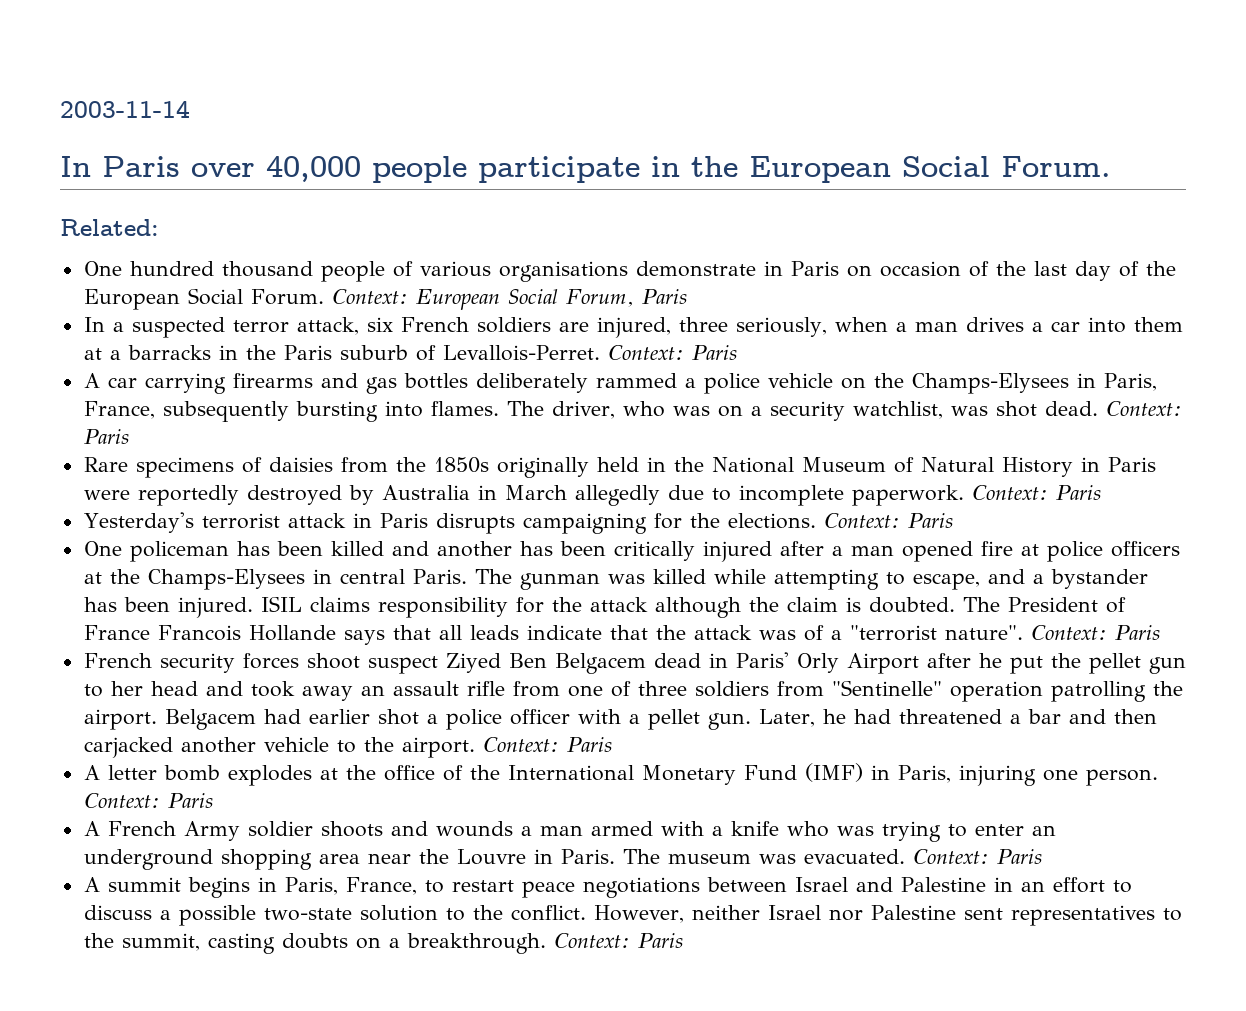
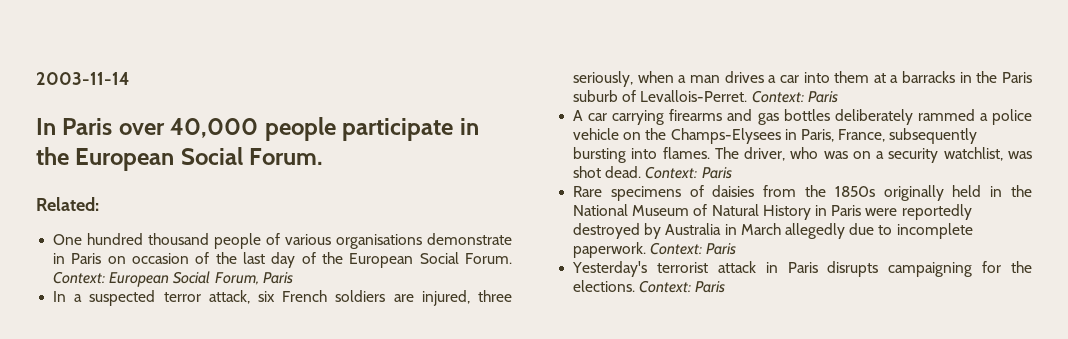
[83,541,1180,562] [83,569,1148,590] [83,596,1126,618] [83,625,1160,645] [83,652,1186,674] [83,680,1183,702] [83,709,1157,730] [83,737,612,758] [83,763,1158,786] [83,793,213,808] [83,821,1056,842] [83,849,1042,870] [83,877,1132,898] [83,905,1182,926] [83,933,683,954] // One policeman has been killed and another has been critically injured after a man opened fire at police officers at the Champs-Elysees in central Paris. The gunman was killed while attempting to escape, and a bystander has been injured. ISIL claims responsibility for the attack although the claim is doubted. The President of France Francois Hollande says that all leads indicate that the attack was of a "terrorist nature". Context: Paris // French security forces shoot suspect Ziyed Ben Belgacem dead in Paris' Orly Airport after he put the pellet gun to her head and took away an assault rifle from one of three soldiers from "Sentinelle" operation patrolling the airport. Belgacem had earlier shot a police officer with a pellet gun. Later, he had threatened a bar and then carjacked another vehicle to the airport. Context: Paris // A letter bomb explodes at the office of the International Monetary Fund (IMF) in Paris, injuring one person. Context: Paris // A French Army soldier shoots and wounds a man armed with a knife who was trying to enter an underground shopping area near the Louvre in Paris. The museum was evacuated. Context: Paris // A summit begins in Paris, France, to restart peace negotiations between Israel and Palestine in an effort to discuss a possible two-state solution to the conflict. However, neither Israel nor Palestine sent representatives to the summit, casting doubts on a breakthrough. Context: Paris -> (726, 287) none

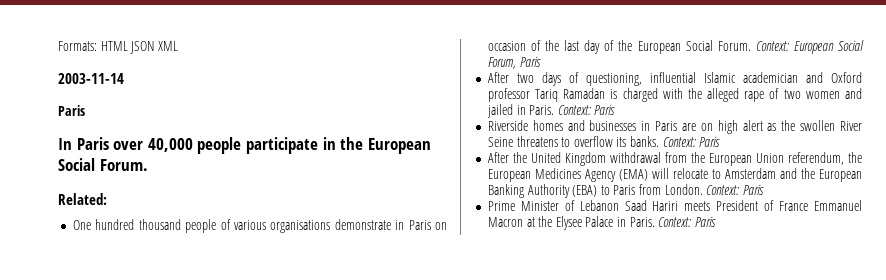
(36, 78) none -> [58,41,178,54] Formats: HTML JSON XML //
(129, 78) none -> [58,105,85,116] // Paris
[53,290,512,306] [573,71,1032,87] [573,90,838,103] [573,109,1032,125] [573,128,978,144] [573,147,1032,163] [573,166,732,179] [573,185,1032,201] [573,204,972,220] [573,223,973,239] [573,242,737,258] [572,261,1032,277] [573,280,636,292] In a suspected terror attack, six French soldiers are injured, three seriously, when a man drives a car into them at a barracks in the Paris suburb of Levallois-Perret. Context: Paris // A car carrying firearms and gas bottles deliberately rammed a police vehicle on the Champs-Elysees in Paris, France, subsequently bursting into flames. The driver, who was on a security watchlist, was shot dead. Context: Paris // Rare specimens of daisies from the 1850s originally held in the National Museum of Natural History in Paris were reportedly destroyed by Australia in March allegedly due to incomplete paperwork. Context: Paris // Yesterday's terrorist attack in Paris disrupts campaigning for the elections. -> [487,72,862,86] [487,88,862,102] [486,104,616,118] [487,120,863,134] [487,136,721,147] [487,152,862,166] [487,168,862,182] [487,184,765,198] [487,200,862,211] [487,216,655,230] After two days of questioning, influential Islamic academician and Oxford professor Tariq Ramadan is charged with the alleged rape of two women and jailed in Paris. Context: Paris // Riverside homes and businesses in Paris are on high alert as the swollen River Seine threatens to overflow its banks. Context: Paris // After the United Kingdom withdrawal from the European Union referendum, the European Medicines Agency (EMA) will relocate to Amsterdam and the European Banking Authority (EBA) to Paris from London. Context: Paris // Prime Minister of Lebanon Saad Hariri meets President of France Emmanuel Macron at the Elysee Palace in Paris.

